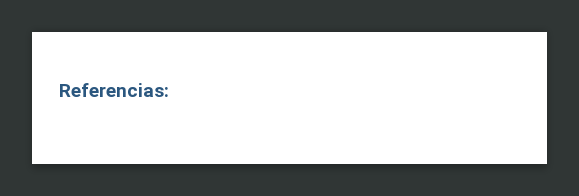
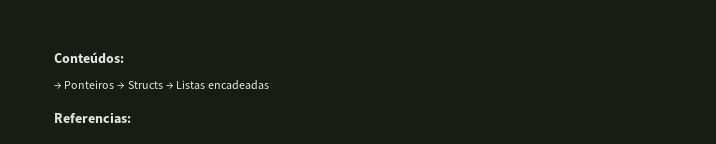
(59, 90) none -> [54,52,124,64] [54,80,270,90] Conteúdos: // → Ponteiros → Structs → Listas encadeadas //

